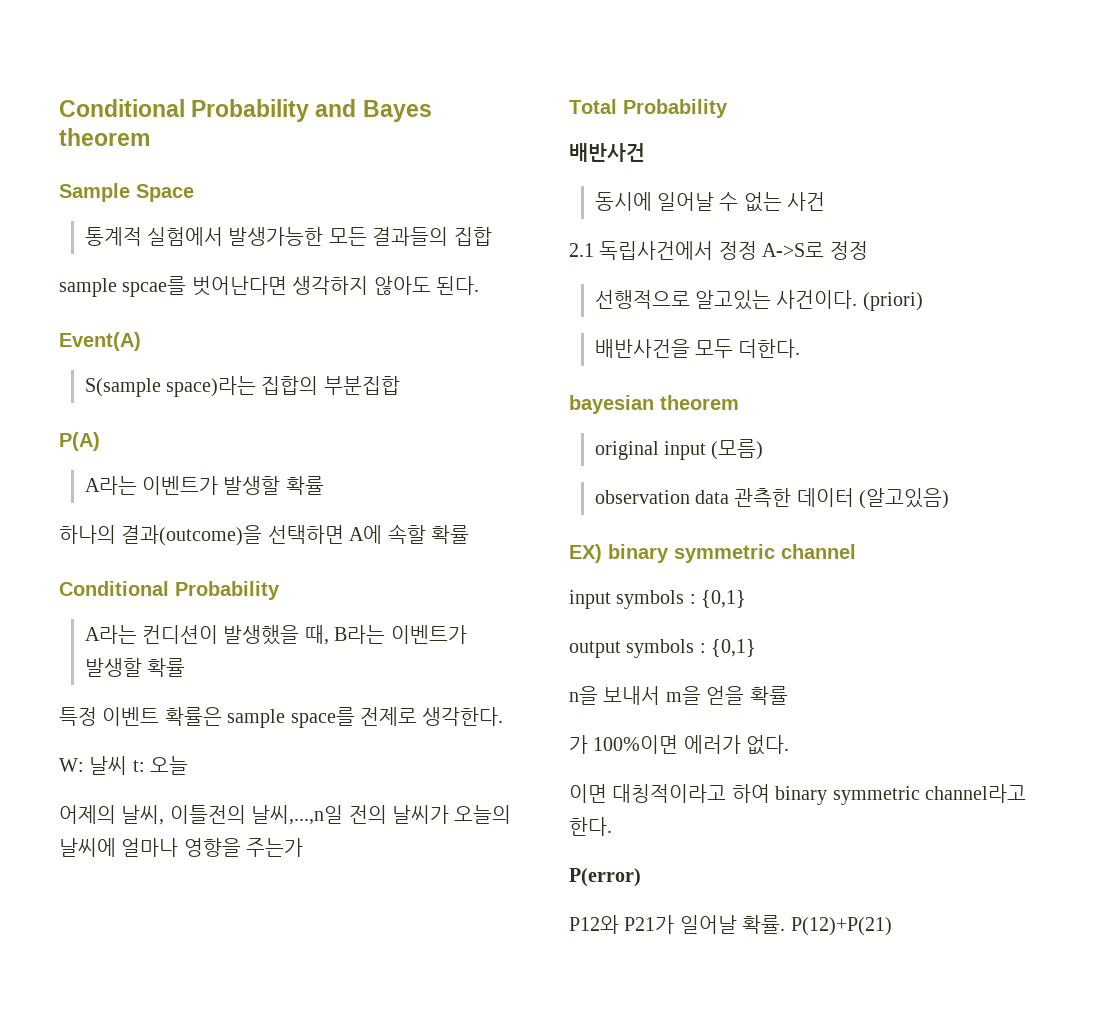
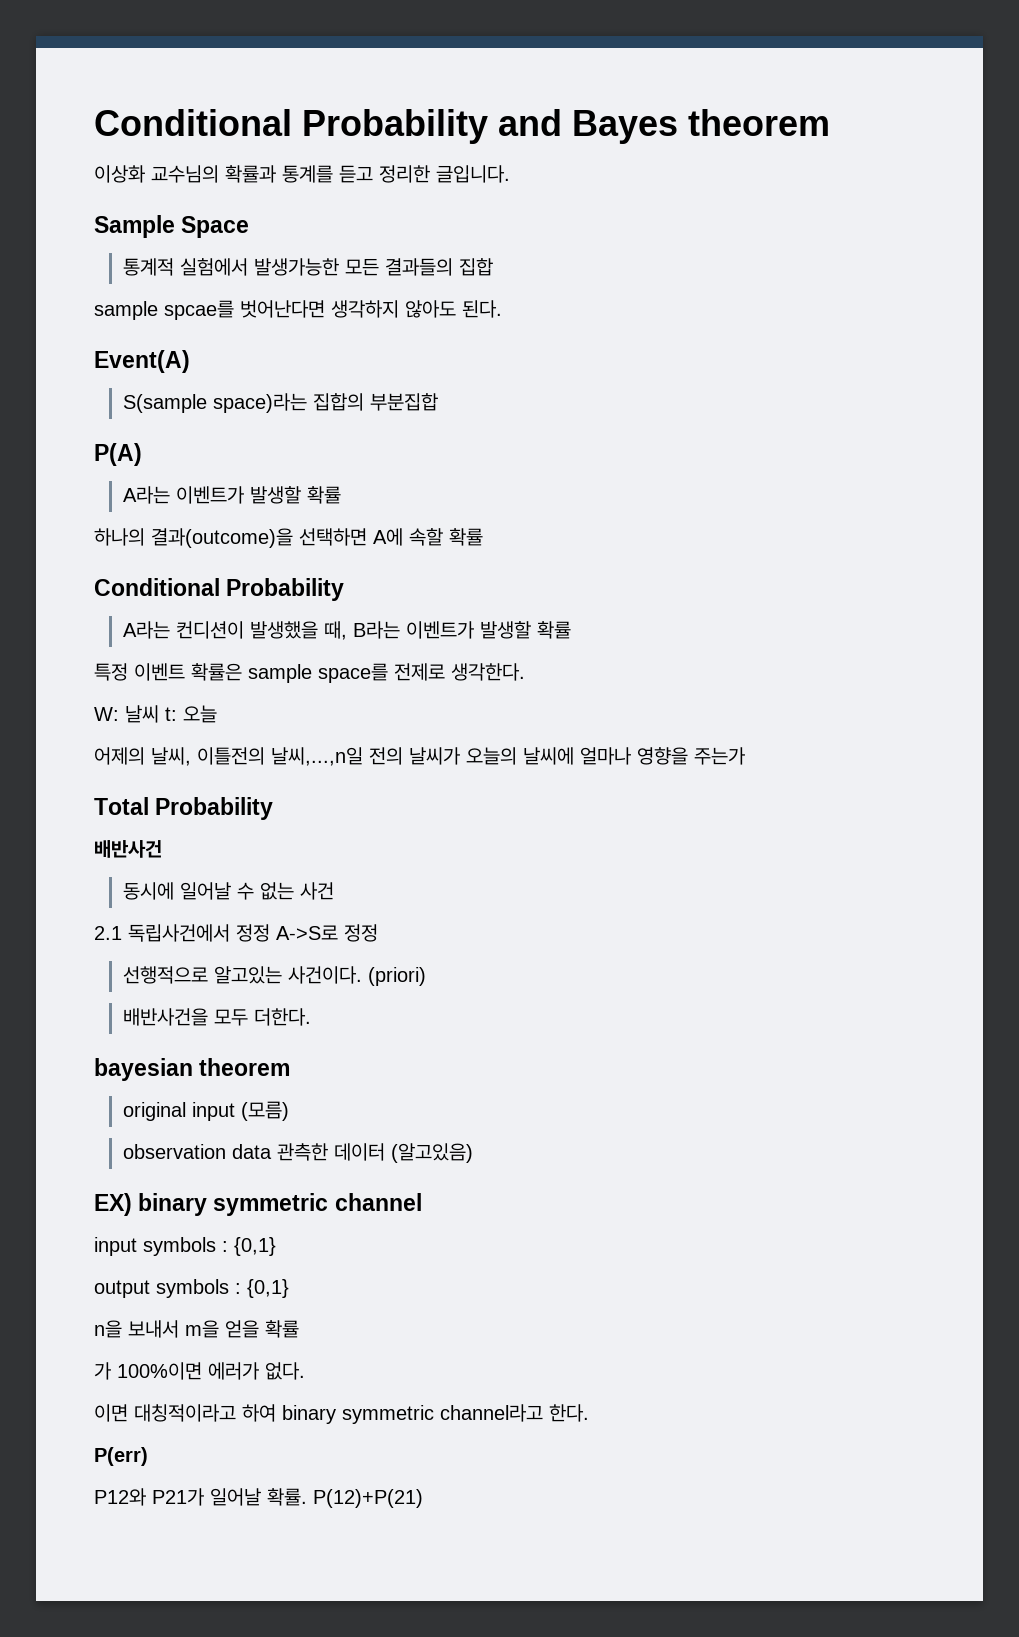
(150, 137) none -> [94,165,510,183] // 이상화 교수님의 확률과 통계를 듣고 정리한 글입니다.
[569,868,641,887] P(error) -> [94,1447,148,1466] P(err)

